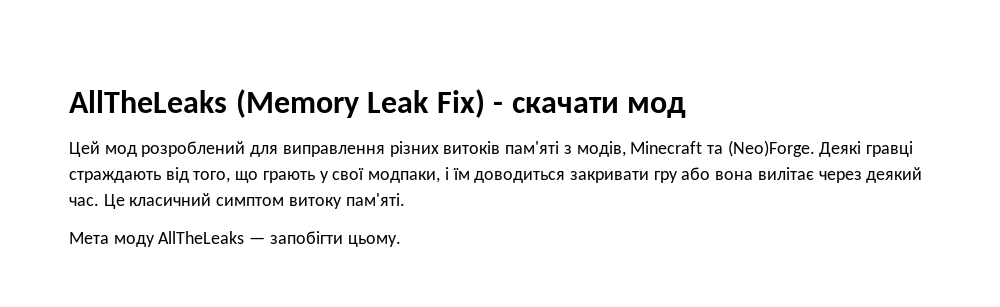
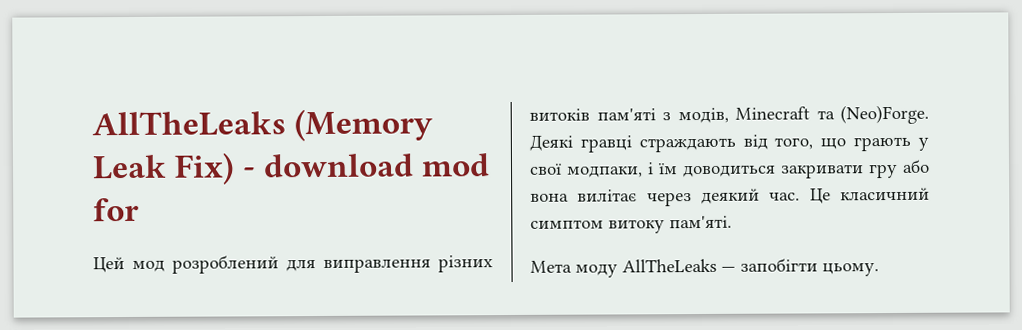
[511,97,687,118] скачати мод -> [263,153,491,178] [93,197,139,222] download mod for

